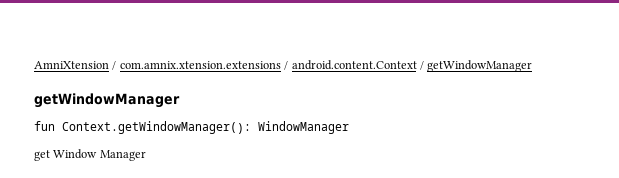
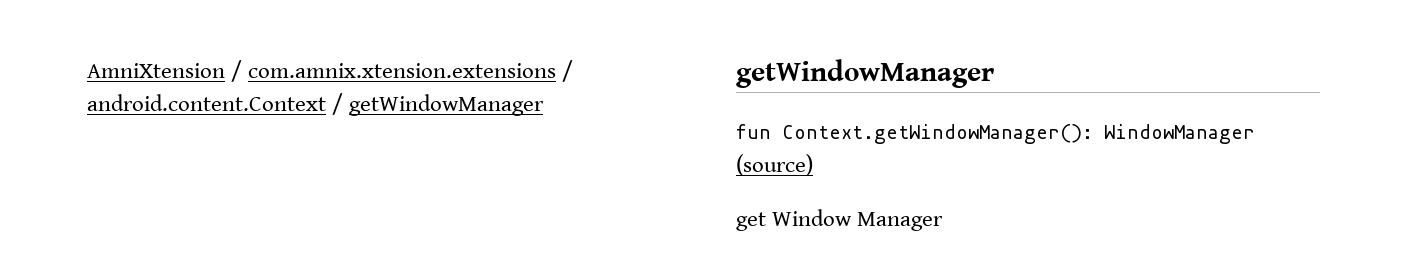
(349, 127) none -> [736,154,813,176] (source)

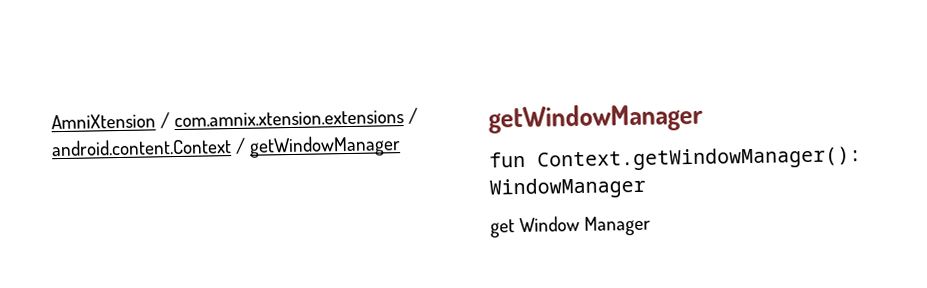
[736,154,813,176] (source) -> (646, 188) none

